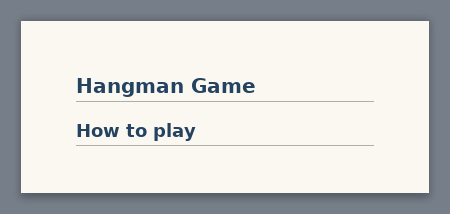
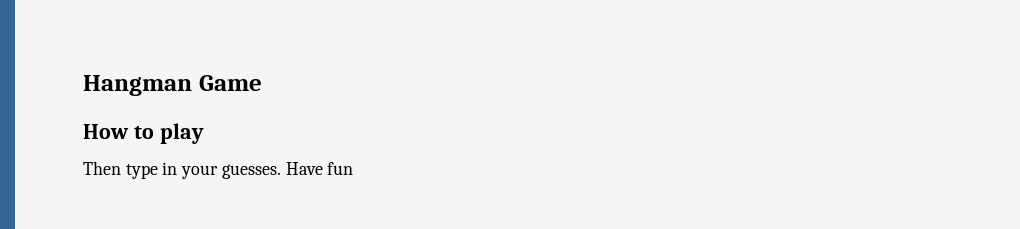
(196, 132) none -> [83,161,354,179] // Then type in your guesses. Have fun

